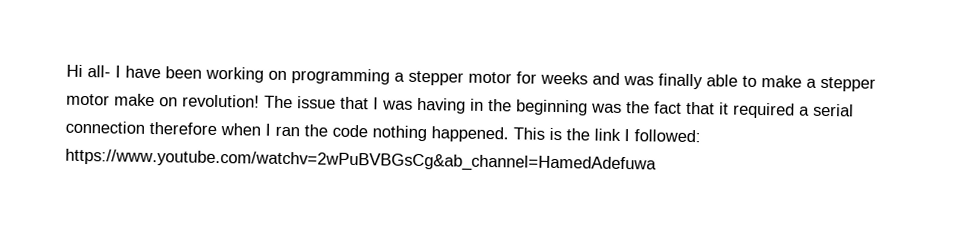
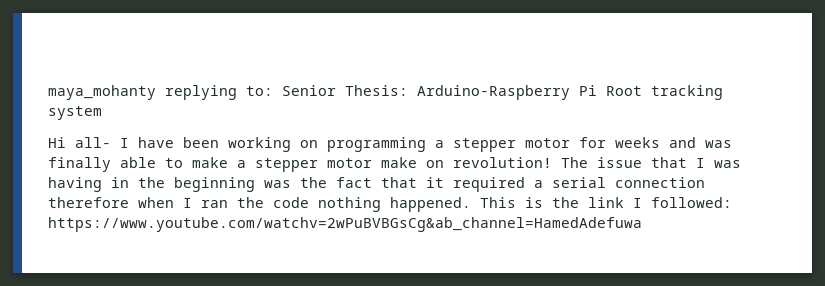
(66, 70) none -> [48,85,723,100] [48,106,102,120] maya_mohanty replying to: Senior Thesis: Arduino-Raspberry Pi Root tracking system //

